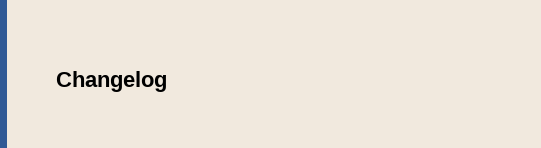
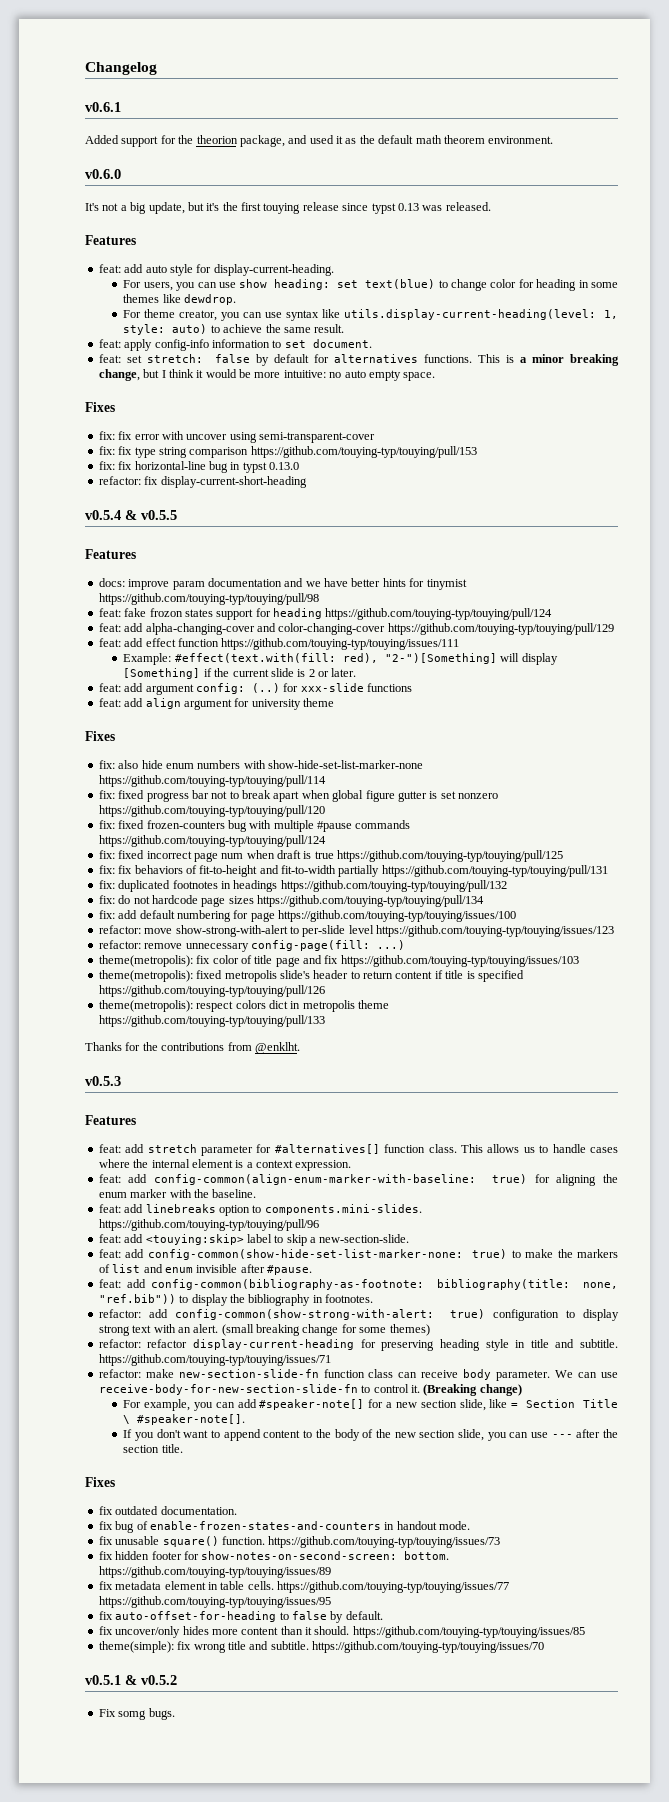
(167, 81) none -> [85,102,121,112] [85,135,554,147] [85,169,121,179] [85,202,491,214] [85,235,136,245] [98,264,334,276] [123,279,618,291] [123,294,237,305] [123,309,618,321] [123,324,345,335] [98,339,372,351] [98,354,619,366] [98,369,436,381] [85,402,115,412] [98,431,375,443] [98,446,477,458] [98,461,299,473] [98,476,307,488] [85,510,177,520] [85,549,136,559] [98,578,467,590] [98,593,319,605] [98,608,553,620] [98,623,614,635] [98,638,460,650] [123,653,558,665] [123,668,357,679] [98,683,412,695] [98,698,334,710] [85,731,115,741] [98,760,423,769] [98,775,326,787] [98,790,498,802] [98,805,325,817] [98,820,411,832] [98,835,326,847] [98,850,564,862] [98,865,608,877] [98,880,507,892] [98,895,484,907] [98,910,516,922] [98,925,614,937] [98,940,405,952] [98,955,579,967] [98,970,524,982] [98,985,325,997] [98,1000,389,1012] [98,1015,325,1027] [85,1042,300,1054] [85,1076,121,1086] [85,1115,136,1125] [98,1144,618,1156] [98,1159,352,1171] [98,1174,618,1186] [98,1189,257,1198] [98,1204,422,1216] [98,1219,319,1231] [98,1234,410,1246] [98,1249,618,1260] [98,1264,312,1275] [98,1279,618,1290] [98,1294,373,1306] [98,1309,619,1321] [98,1324,430,1336] [98,1339,618,1351] [98,1354,331,1366] [98,1369,618,1381] [98,1384,522,1396] [123,1399,619,1411] [123,1414,246,1425] [123,1429,618,1441] [123,1444,183,1453] [85,1477,115,1487] [98,1506,237,1515] [98,1521,470,1533] [98,1536,501,1548] [98,1551,450,1560] [98,1566,331,1578] [98,1581,509,1593] [98,1596,331,1608] [98,1611,383,1623] [98,1626,585,1638] [98,1641,544,1653] [85,1675,177,1685] [98,1708,175,1720] // v0.6.1 // Added support for the theorion package, and used it as the default math theorem environment. // v0.6.0 // It's not a big update, but it's the first touying release since typst 0.13 was released. // Features // feat: add auto style for display-current-heading. // For users, you can use show heading: set text(blue) to change color for heading in some themes like dewdrop. // For theme creator, you can use syntax like utils.display-current-heading(level: 1, style: auto) to achieve the same result. // feat: apply config-info information to set document. // feat: set stretch: false by default for alternatives functions. This is a minor breaking change, but I think it would be more intuitive: no auto empty space. // Fixes // fix: fix error with uncover using semi-transparent-cover // fix: fix type string comparison https://github.com/touying-typ/touying/pull/153 // fix: fix horizontal-line bug in typst 0.13.0 // refactor: fix display-current-short-heading // v0.5.4 & v0.5.5 // Features // docs: improve param documentation and we have better hints for tinymist https://github.com/touying-typ/touying/pull/98 // feat: fake frozon states support for heading https://github.com/touying-typ/touying/pull/124 // feat: add alpha-changing-cover and color-changing-cover https://github.com/touying-typ/touying/pull/129 // feat: add effect function https://github.com/touying-typ/touying/issues/111 // Example: #effect(text.with(fill: red), "2-")[Something] will display [Something] if the current slide is 2 or later. // feat: add argument config: (..) for xxx-slide functions // feat: add align argument for university theme // Fixes // fix: also hide enum numbers with show-hide-set-list-marker-none https://github.com/touying-typ/touying/pull/114 // fix: fixed progress bar not to break apart when global figure gutter is set nonzero https://github.com/touying-typ/touying/pull/120 // fix: fixed frozen-counters bug with multiple #pause commands https://github.com/touying-typ/touying/pull/124 // fix: fixed incorrect page num when draft is true https://github.com/touying-typ/touying/pull/125 // fix: fix behaviors of fit-to-height and fit-to-width partially https://github.com/touying-typ/touying/pull/131 // fix: duplicated footnotes in headings https://github.com/touying-typ/touying/pull/132 // fix: do not hardcode page sizes https://github.com/touying-typ/touying/pull/134 // fix: add default numbering for page https://github.com/touying-typ/touying/issues/100 // refactor: move show-strong-with-alert to per-slide level https://github.com/touying-typ/touying/issues/123 // refactor: remove unnecessary config-page(fill: ...) // theme(metropolis): fix color of title page and fix https://github.com/touying-typ/touying/issues/103 // theme(metropolis): fixed metropolis slide's header to return content if title is specified https://github.com/touying-typ/touying/pull/126 // theme(metropolis): respect colors dict in metropolis theme https://github.com/touying-typ/touying/pull/133 // Thanks for the contributions from @enklht. // v0.5.3 // Features // feat: add stretch parameter for #alternatives[] function class. This allows us to handle cases where the internal element is a context expression. // feat: add config-common(align-enum-marker-with-baseline: true) for aligning the enum marker with the baseline. // feat: add linebreaks option to components.mini-slides. https://github.com/touying-typ/touying/pull/96 // feat: add <touying:skip> label to skip a new-section-slide. // feat: add config-common(show-hide-set-list-marker-none: true) to make the markers of list and enum invisible after #pause. // feat: add config-common(bibliography-as-footnote: bibliography(title: none, "ref.bib")) to display the bibliography in footnotes. // refactor: add config-common(show-strong-with-alert: true) configuration to display strong text with an alert. (small breaking change for some themes) // refactor: refactor display-current-heading for preserving heading style in title and subtitle. https://github.com/touying-typ/touying/issues/71 // refactor: make new-section-slide-fn function class can receive body parameter. We can use receive-body-for-new-section-slide-fn to control it. (Breaking change) // For example, you can add #speaker-note[] for a new section slide, like = Section Title \ #speaker-note[]. // If you don't want to append content to the body of the new section slide, you can use --- after the section title. // Fixes // fix outdated documentation. // fix bug of enable-frozen-states-and-counters in handout mode. // fix unusable square() function. https://github.com/touying-typ/touying/issues/73 // fix hidden footer for show-notes-on-second-screen: bottom. https://github.com/touying-typ/touying/issues/89 // fix metadata element in table cells. https://github.com/touying-typ/touying/issues/77 https://github.com/touying-typ/touying/issues/95 // fix auto-offset-for-heading to false by default. // fix uncover/only hides more content than it should. https://github.com/touying-typ/touying/issues/85 // theme(simple): fix wrong title and subtitle. https://github.com/touying-typ/touying/issues/70 // v0.5.1 & v0.5.2 // Fix somg bugs.

